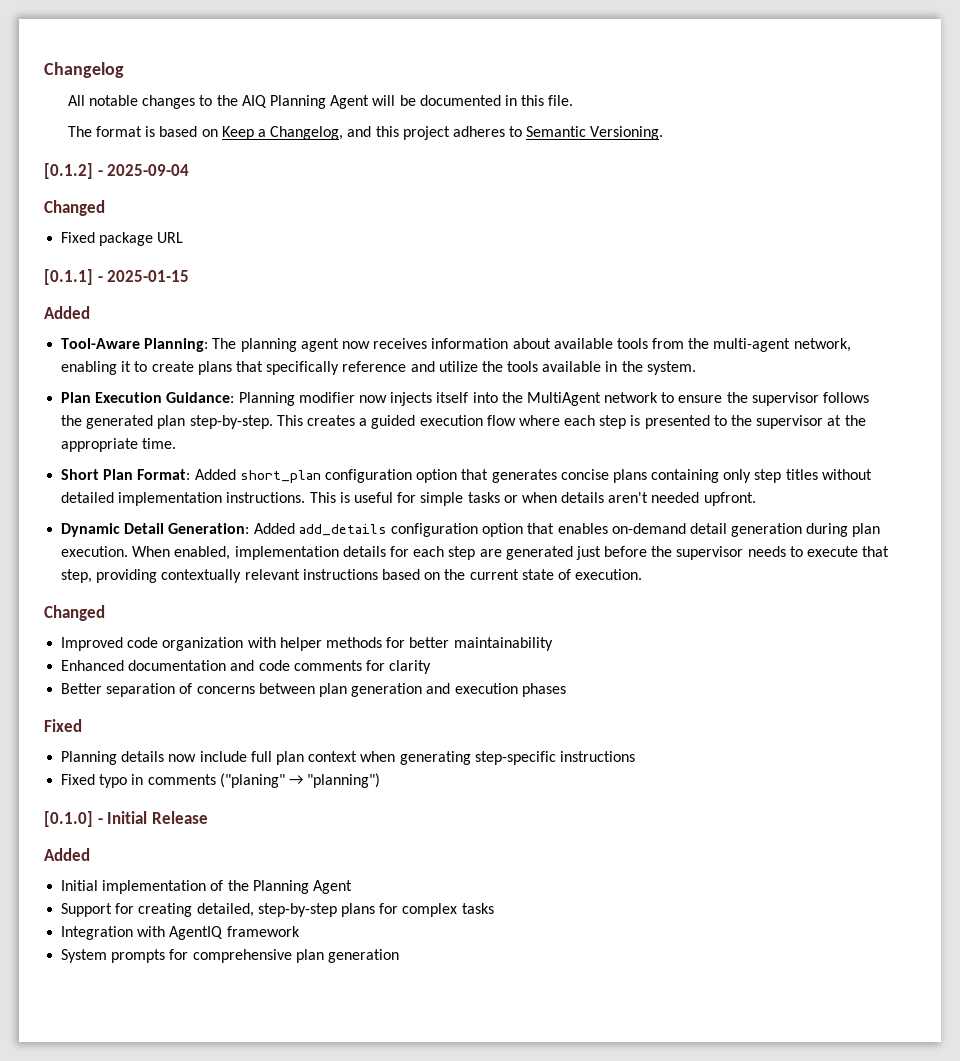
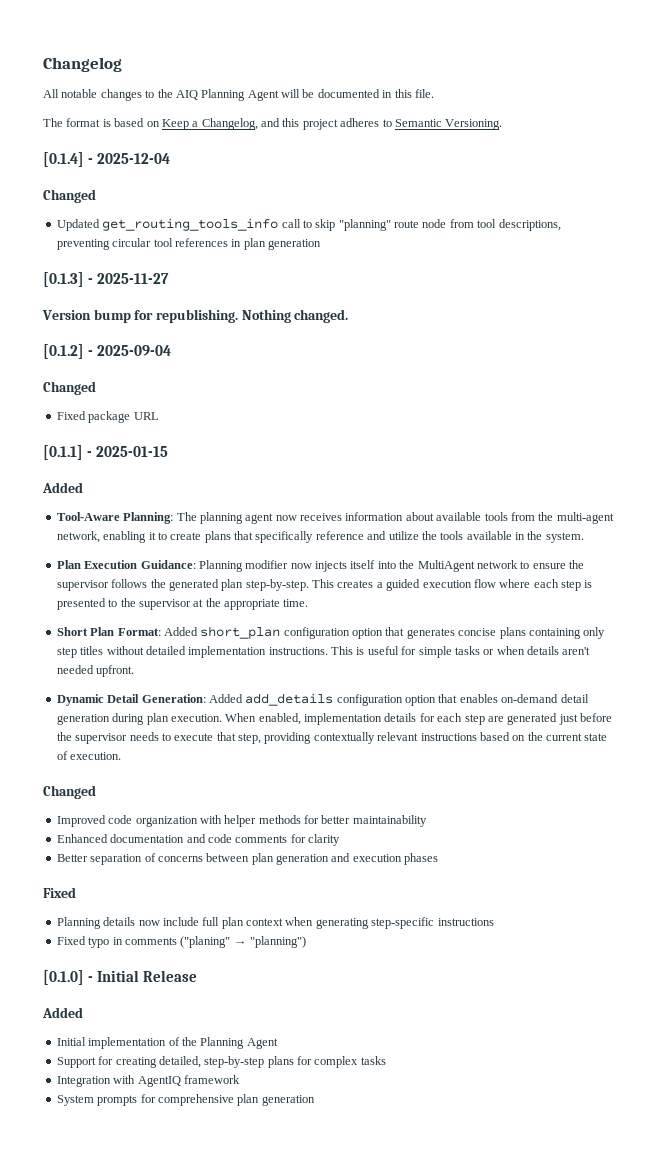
(664, 133) none -> [43,152,171,167] [43,189,96,203] [56,218,561,231] [56,238,321,250] [43,272,170,287] [42,309,349,323] // [0.1.4] - 2025-12-04 // Changed // Updated get_routing_tools_info call to skip "planning" route node from tool descriptions, preventing circular tool references in plan generation // [0.1.3] - 2025-11-27 // Version bump for republishing. Nothing changed.

